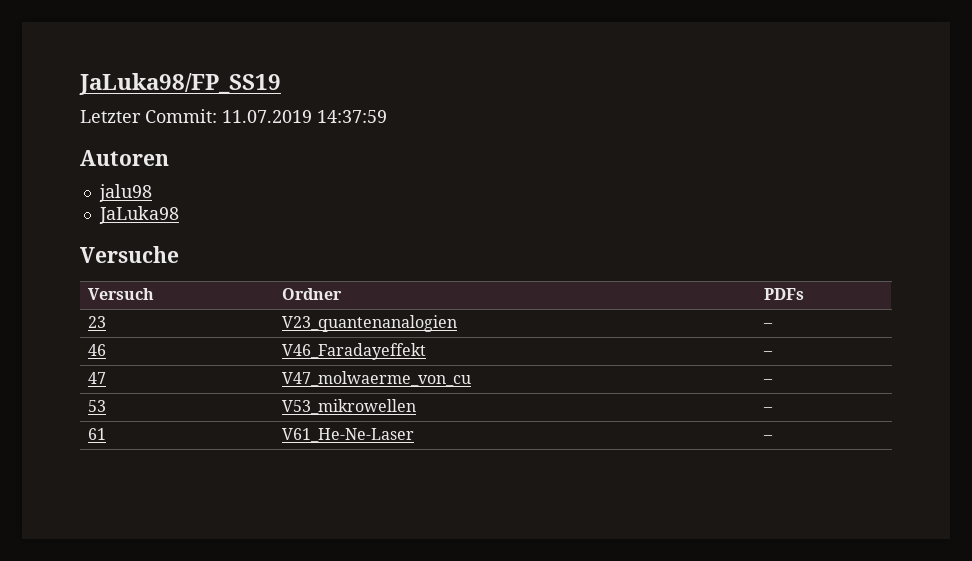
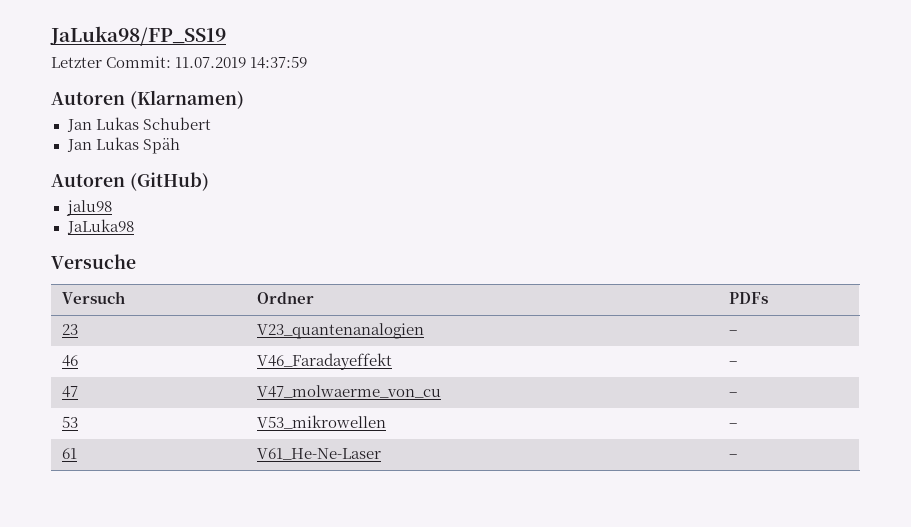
(169, 158) none -> [129,90,244,109] [66,117,211,132] [66,137,180,154] [51,172,209,191] (Klarnamen) // Jan Lukas Schubert // Jan Lukas Späh // Autoren (GitHub)

